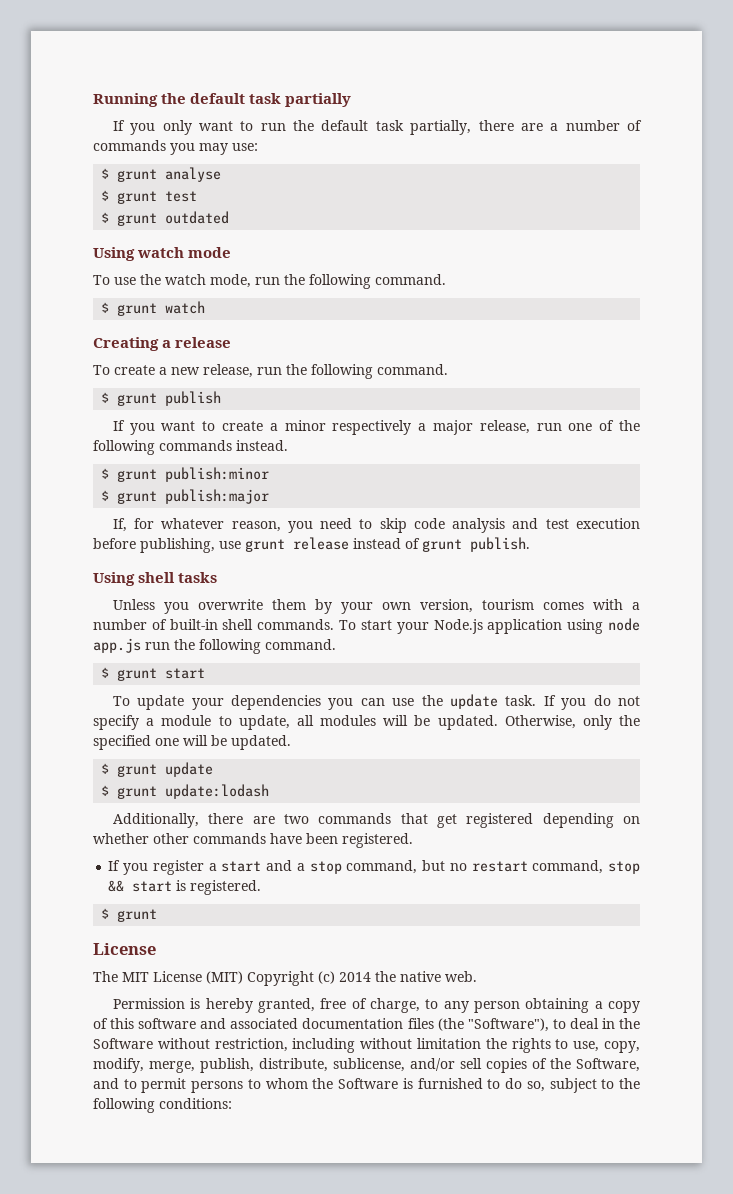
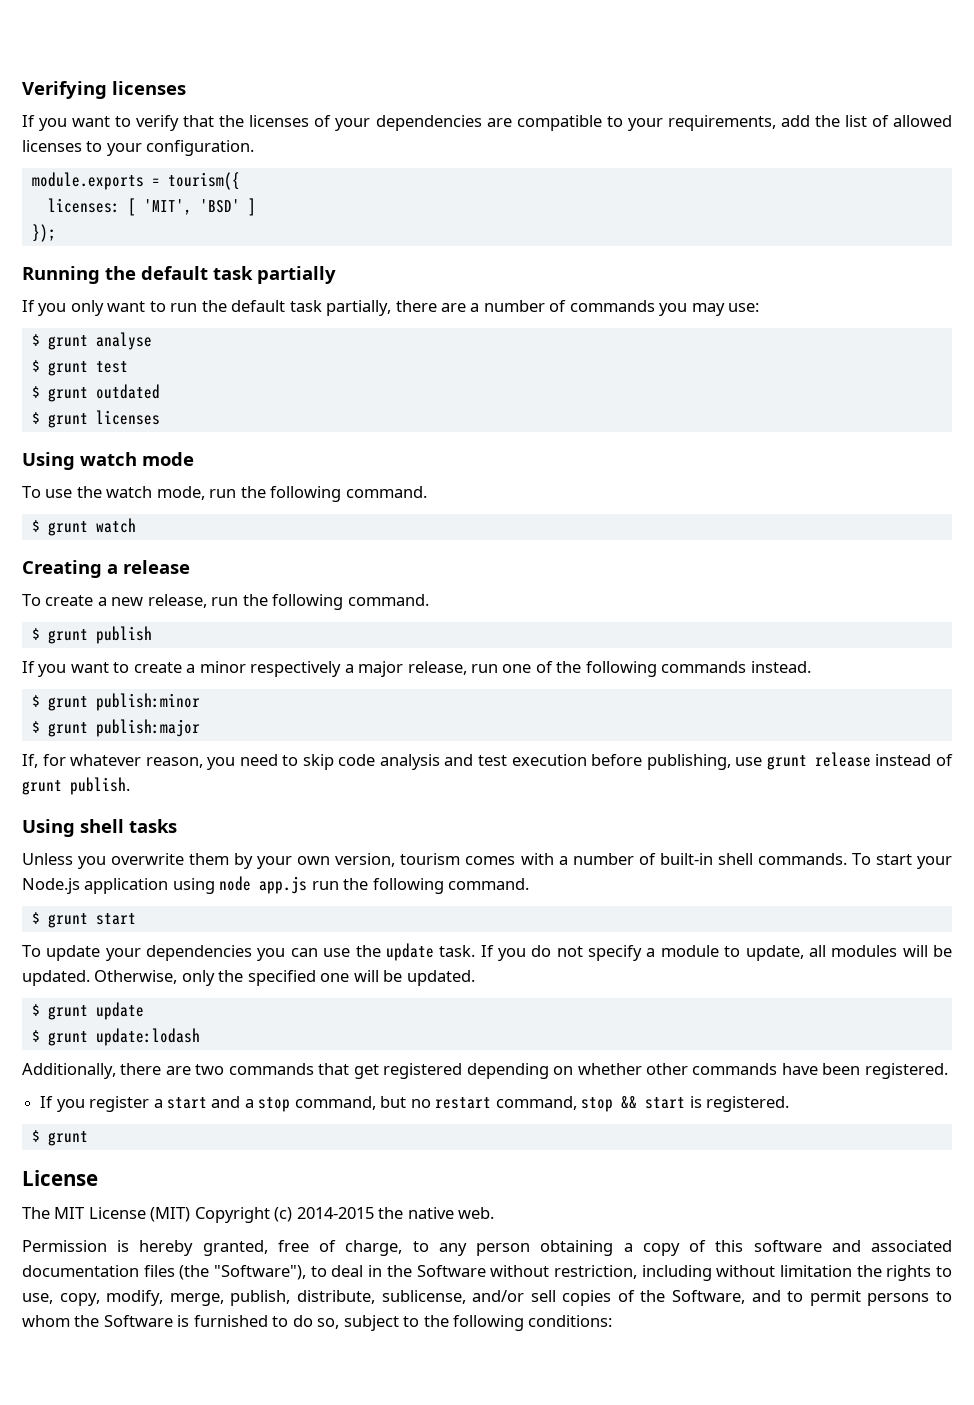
(93, 100) none -> [22,81,186,99] [22,115,952,131] [22,140,255,156] [31,172,240,190] [47,198,256,216] [31,224,56,242] Verifying licenses // If you want to verify that the licenses of your dependencies are compatible to your requirements, add the list of allowed licenses to your configuration. // module.exports = tourism({ // licenses: [ 'MIT', 'BSD' ] // }); //
(230, 217) none -> [31,410,160,428] // $ grunt licenses
[339,972,371,982] 2014 -> [296,1207,374,1219] 2014-2015

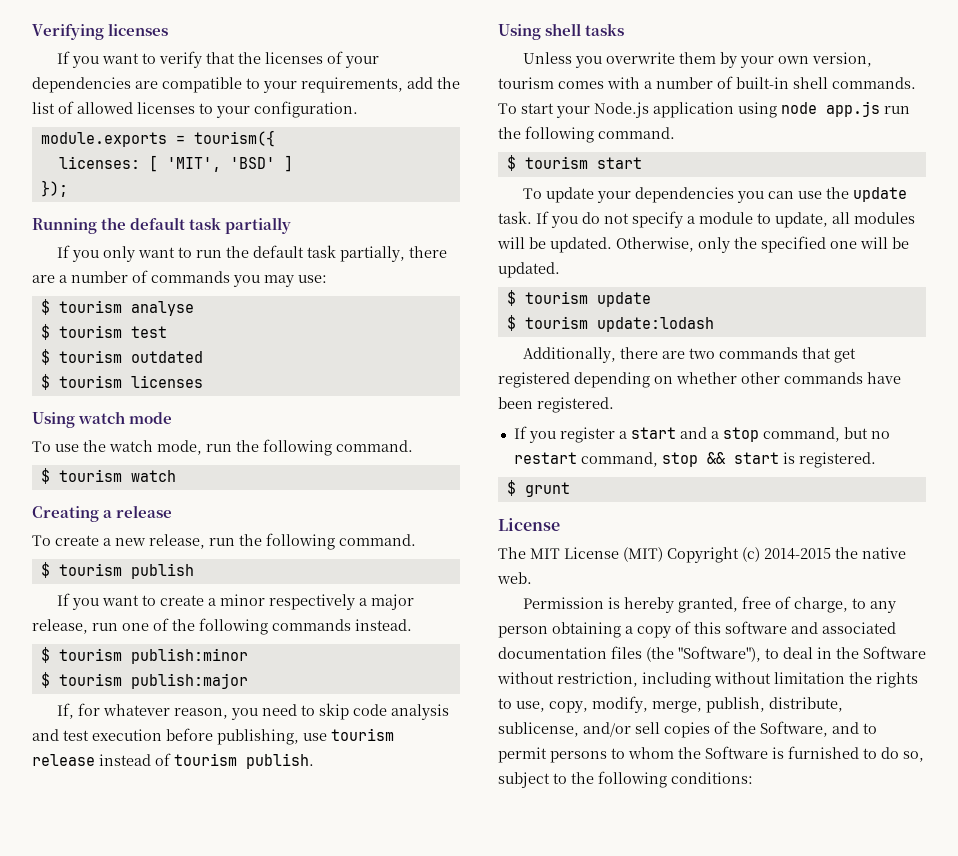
[47,335,88,350] grunt -> [58,300,122,313] tourism
[47,361,88,376] grunt -> [58,325,122,338] tourism
[47,387,88,402] grunt -> [58,350,122,363] tourism
[47,413,88,428] grunt -> [58,375,122,388] tourism
[47,521,88,536] grunt -> [58,469,122,482] tourism
[47,629,88,644] grunt -> [58,563,122,576] tourism
[47,696,88,711] grunt -> [58,648,122,661] tourism
[47,722,88,737] grunt -> [58,673,122,686] tourism
[766,755,807,770] grunt -> [331,728,394,741] tourism
[22,780,62,795] grunt -> [174,753,237,766] tourism
[47,913,88,928] grunt -> [524,156,588,169] tourism
[47,1005,88,1020] grunt -> [524,291,588,304] tourism
[47,1031,88,1046] grunt -> [524,316,588,329] tourism

